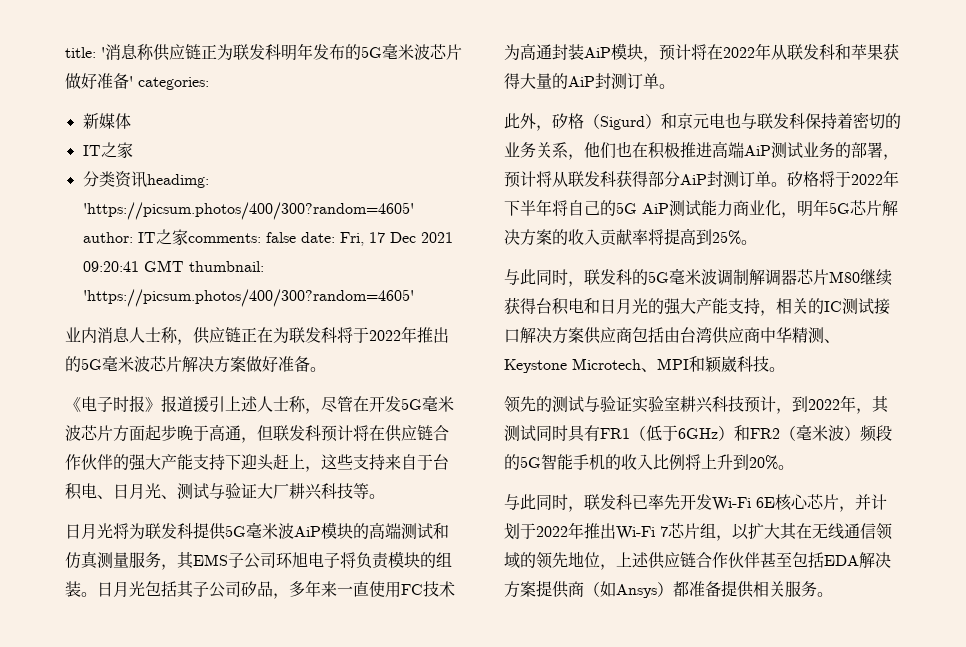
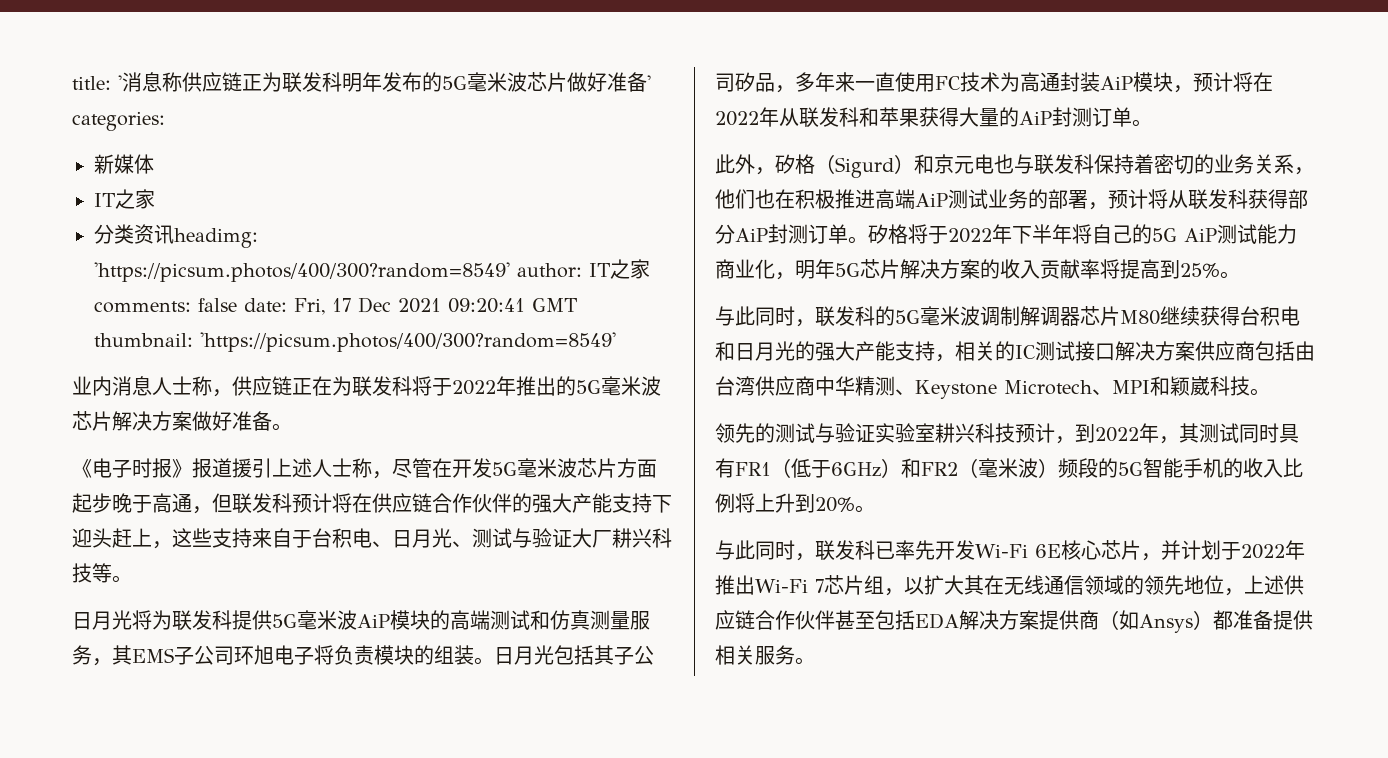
[82,202,414,220] 'https://picsum.photos/400/300?random=4605' -> [94,262,510,282] 'https://picsum.photos/400/300?random=8549'
[82,289,414,307] 'https://picsum.photos/400/300?random=4605' -> [200,332,616,352] 'https://picsum.photos/400/300?random=8549'

